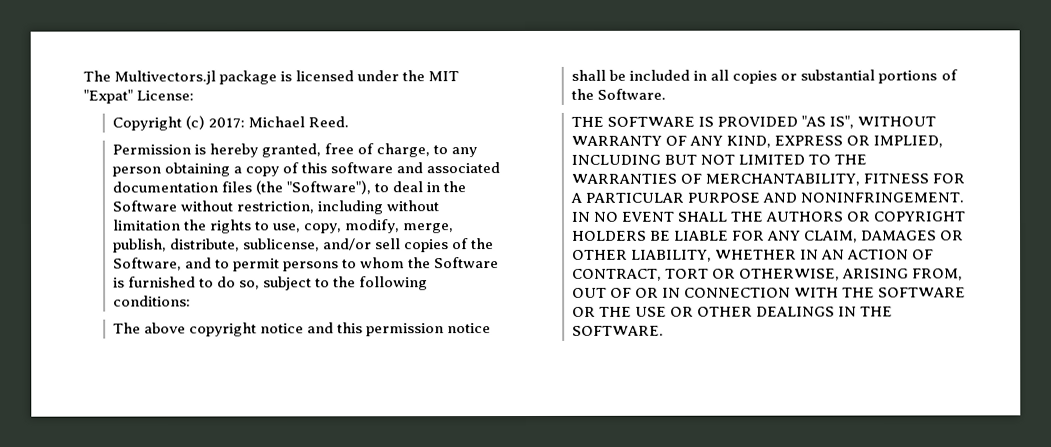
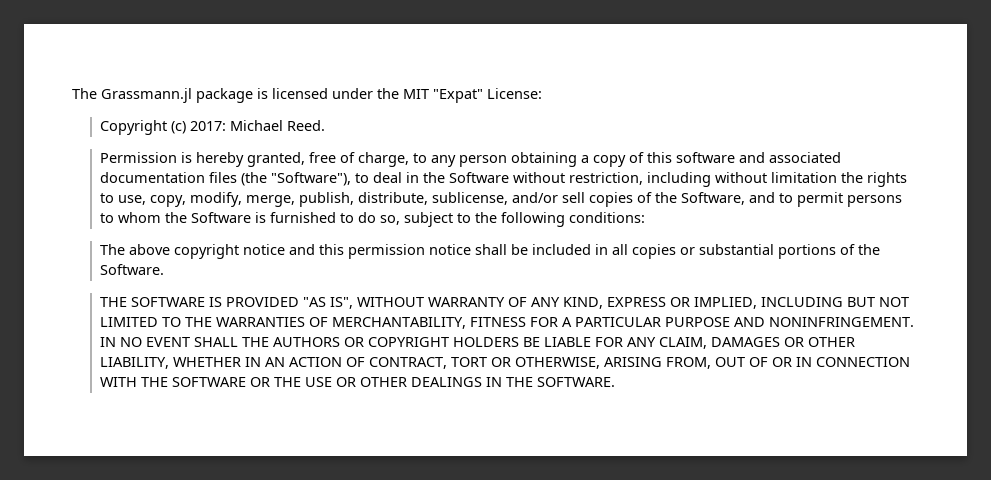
[83,70,217,85] The Multivectors.jl -> [72,88,192,103] The Grassmann.jl

